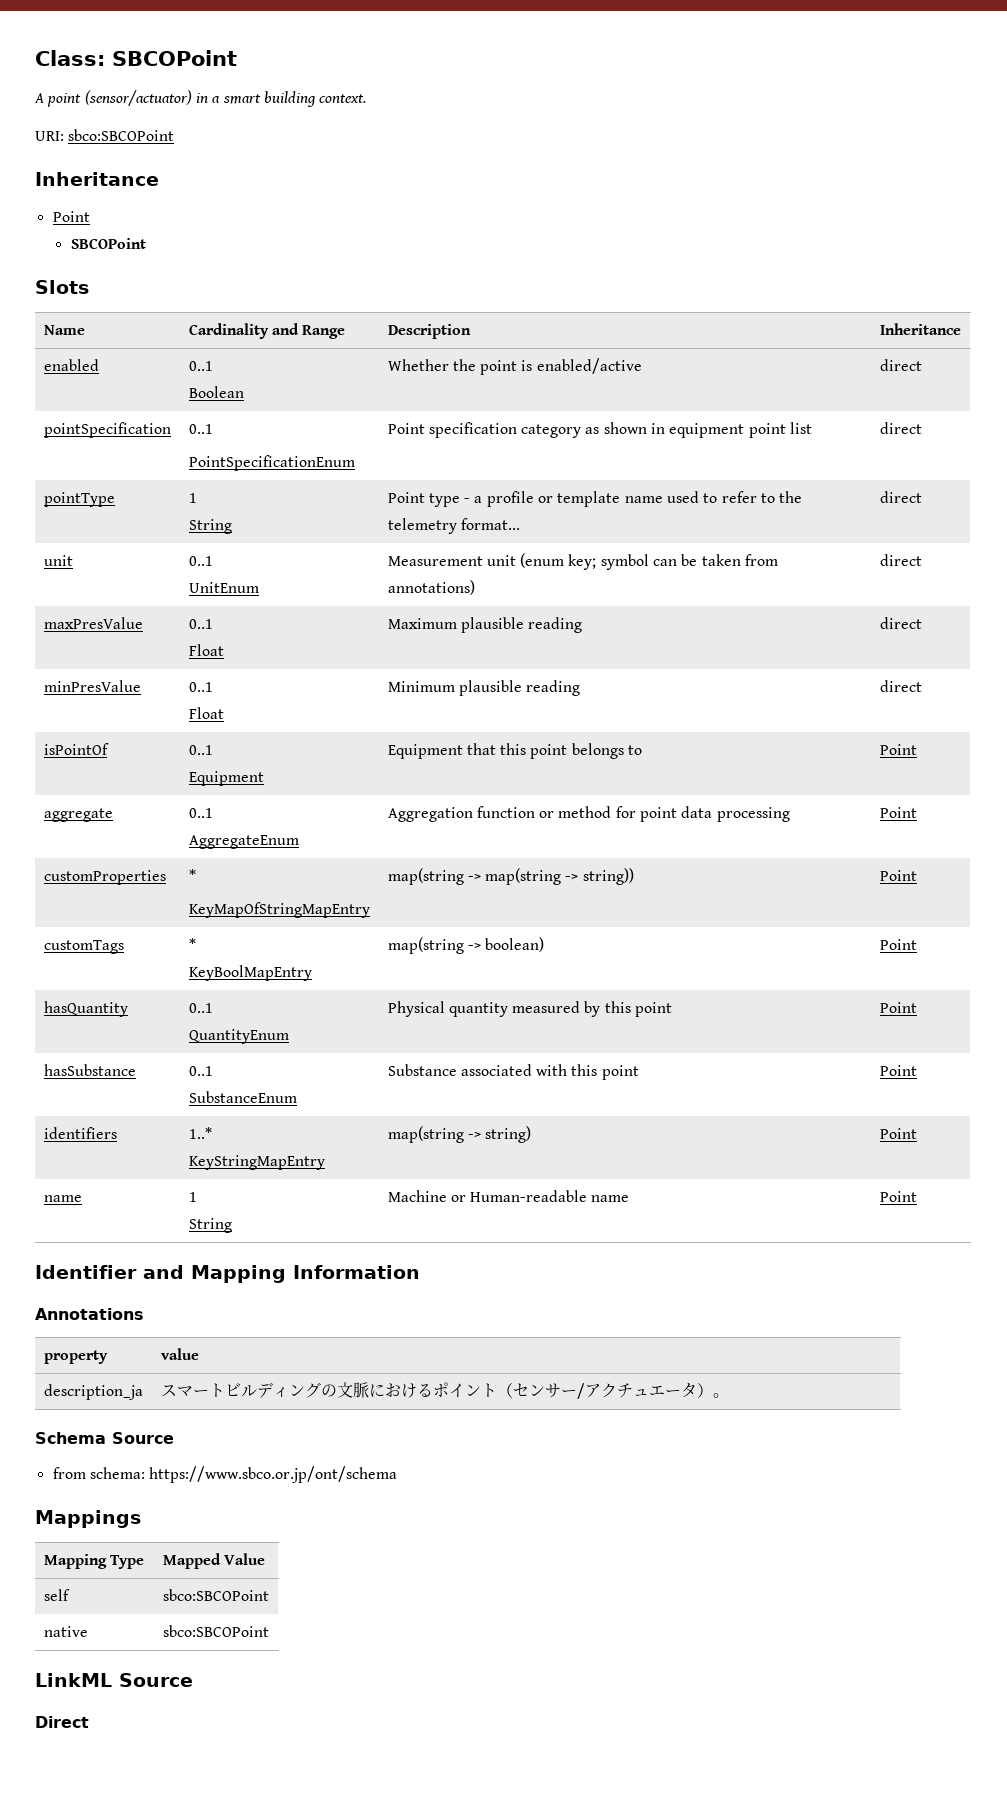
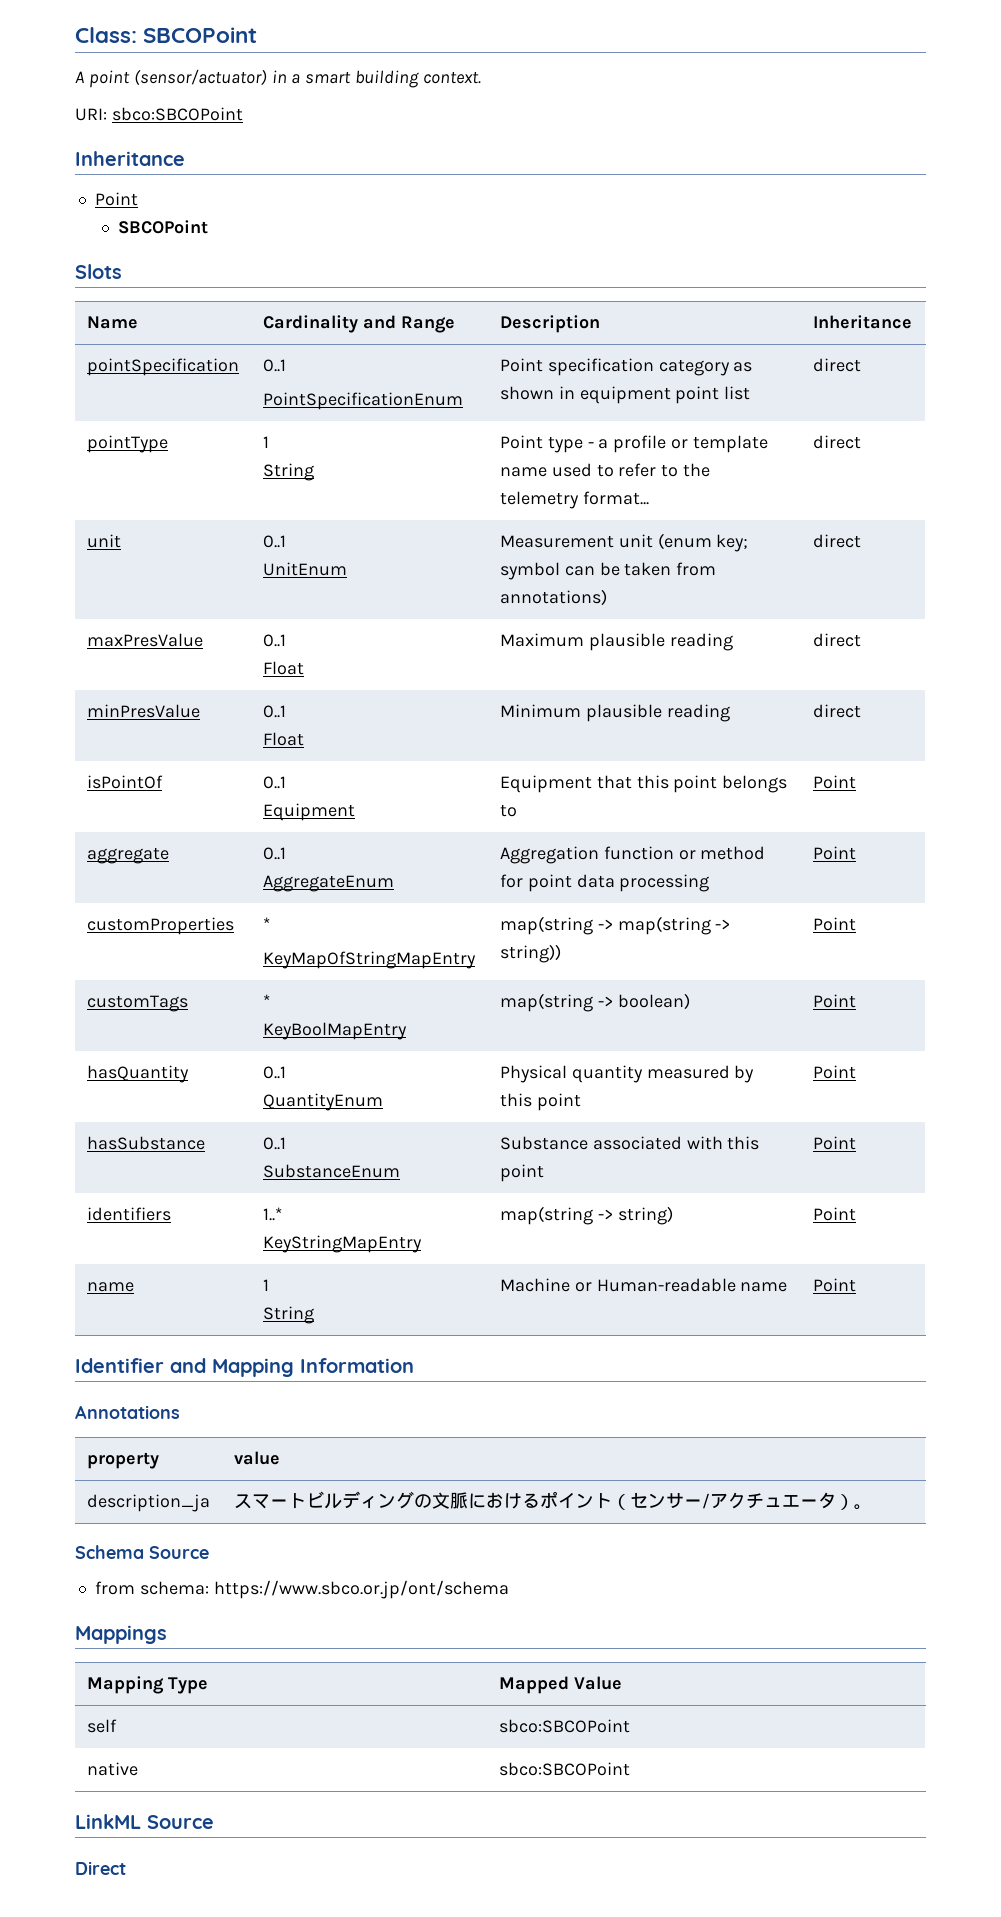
[43,359,99,371] [188,361,213,371] [188,386,244,398] [387,358,642,375] [879,359,922,371] // enabled | 0..1 // Boolean | Whether the point is enabled/active | direct -> (912, 322) none

